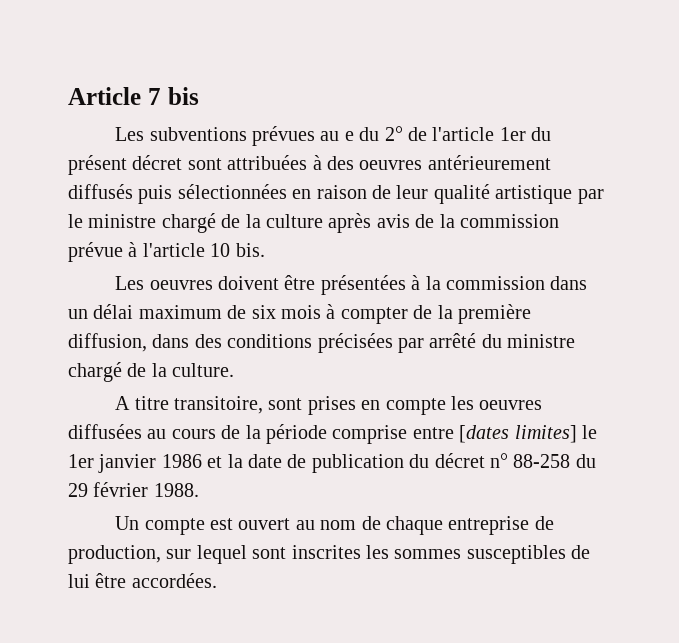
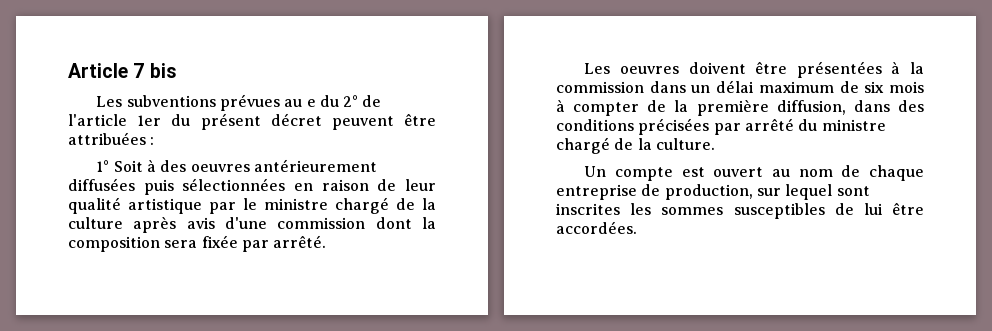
[187,155,308,170] sont attribuées -> [331,113,437,130] [68,132,155,145] [96,160,143,172] peuvent être attribuées : // 1° Soit
[68,184,133,199] diffusés -> [68,178,135,191] diffusées
[415,214,559,228] [68,242,265,262] de la commission prévue à l'article 10 bis. -> [225,217,436,229] [68,235,327,252] d'une commission dont la composition sera fixée par arrêté.
[115,396,543,415] [68,424,597,444] [68,453,596,473] [68,482,199,497] // A titre transitoire, sont prises en compte les oeuvres diffusées au cours de la période comprise entre [dates limites] le 1er janvier 1986 et la date de publication du décret n° 88-258 du 29 février 1988. -> (715, 144) none

